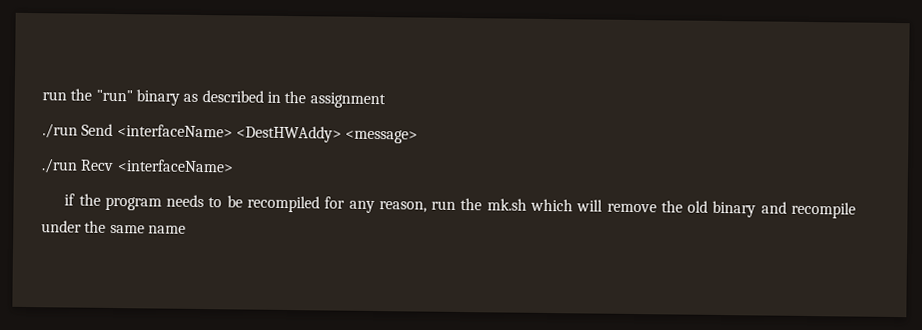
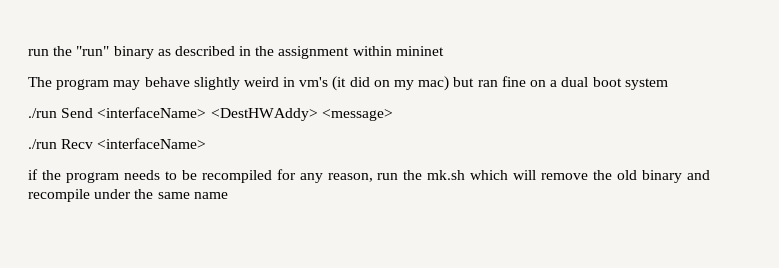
(386, 100) none -> [352,46,444,56] [28,76,668,91] within mininet // The program may behave slightly weird in vm's (it did on my mac) but ran fine on a dual boot system

